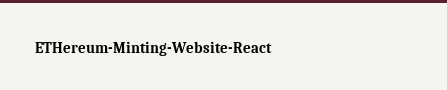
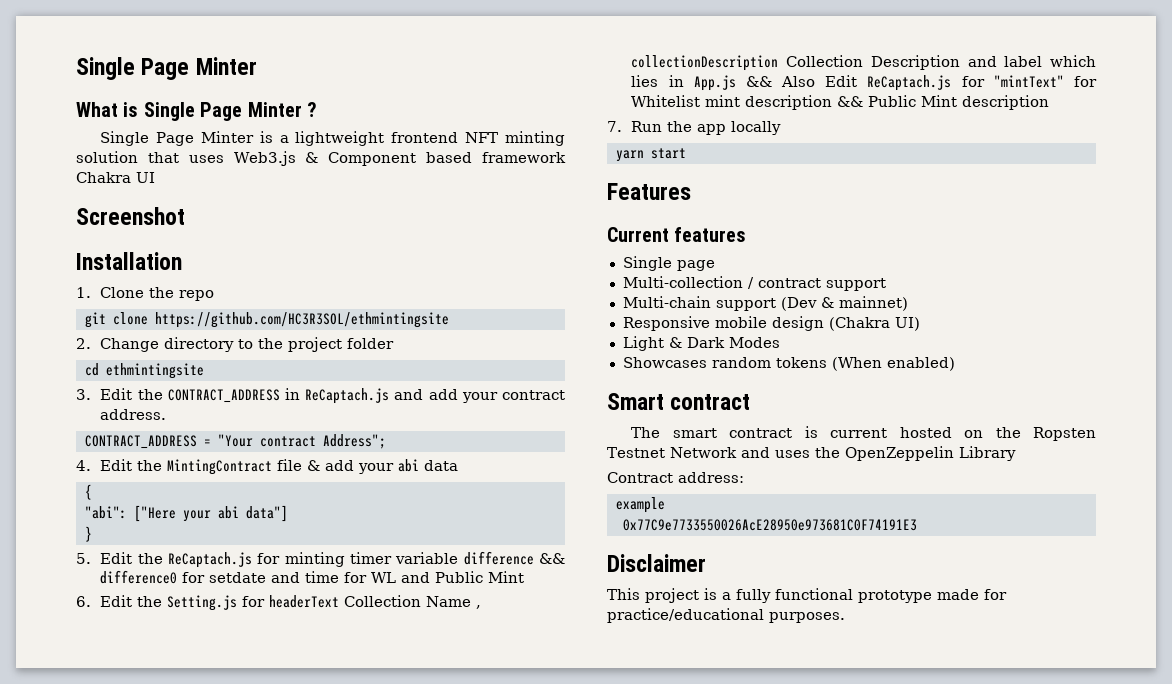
[35,41,272,56] ETHereum-Minting-Website-React -> [76,57,257,80] [76,102,317,121] [100,131,565,146] [76,151,566,166] [76,172,155,183] [76,207,185,225] [76,252,182,270] [76,287,215,301] [84,312,449,328] [76,337,395,352] [84,363,204,379] [76,388,565,404] [100,409,167,420] [84,434,386,449] [76,459,459,475] [84,484,92,500] [84,505,288,522] [84,526,92,542] [76,551,565,568] [100,570,525,584] [76,595,482,611] [631,55,1096,71] [631,75,1097,91] [631,95,1050,110] [607,121,782,135] [615,148,686,162] [607,183,691,200] [607,227,747,242] [622,256,715,271] [622,276,886,291] [622,296,908,311] [622,316,920,331] [622,336,780,351] [622,357,955,371] [607,393,751,410] [631,426,1096,441] [607,446,1016,461] [607,472,744,483] [615,497,665,513] [622,519,917,531] [607,554,706,572] [607,588,1007,603] [607,608,845,623] Single Page Minter // What is Single Page Minter ? // Single Page Minter is a lightweight frontend NFT minting solution that uses Web3.js & Component based framework Chakra UI // Screenshot // Installation // 1. Clone the repo // git clone https://github.com/HC3R3SOL/ethmintingsite // 2. Change directory to the project folder // cd ethmintingsite // 3. Edit the CONTRACT_ADDRESS in ReCaptach.js and add your contract address. // CONTRACT_ADDRESS = "Your contract Address"; // 4. Edit the MintingContract file & add your abi data // { // "abi": ["Here your abi data"] // } // 5. Edit the ReCaptach.js for minting timer variable difference && difference0 for setdate and time for WL and Public Mint // 6. Edit the Setting.js for headerText Collection Name , collectionDescription Collection Description and label which lies in App.js && Also Edit ReCaptach.js for "mintText" for Whitelist mint description && Public Mint description // 7. Run the app locally // yarn start // Features // Current features // Single page // Multi-collection / contract support // Multi-chain support (Dev & mainnet) // Responsive mobile design (Chakra UI) // Light & Dark Modes // Showcases random tokens (When enabled) // Smart contract // The smart contract is current hosted on the Ropsten Testnet Network and uses the OpenZeppelin Library // Contract address: // example // 0x77C9e7733550026AcE28950e973681C0F74191E3 // Disclaimer // This project is a fully functional prototype made for practice/educational purposes.

